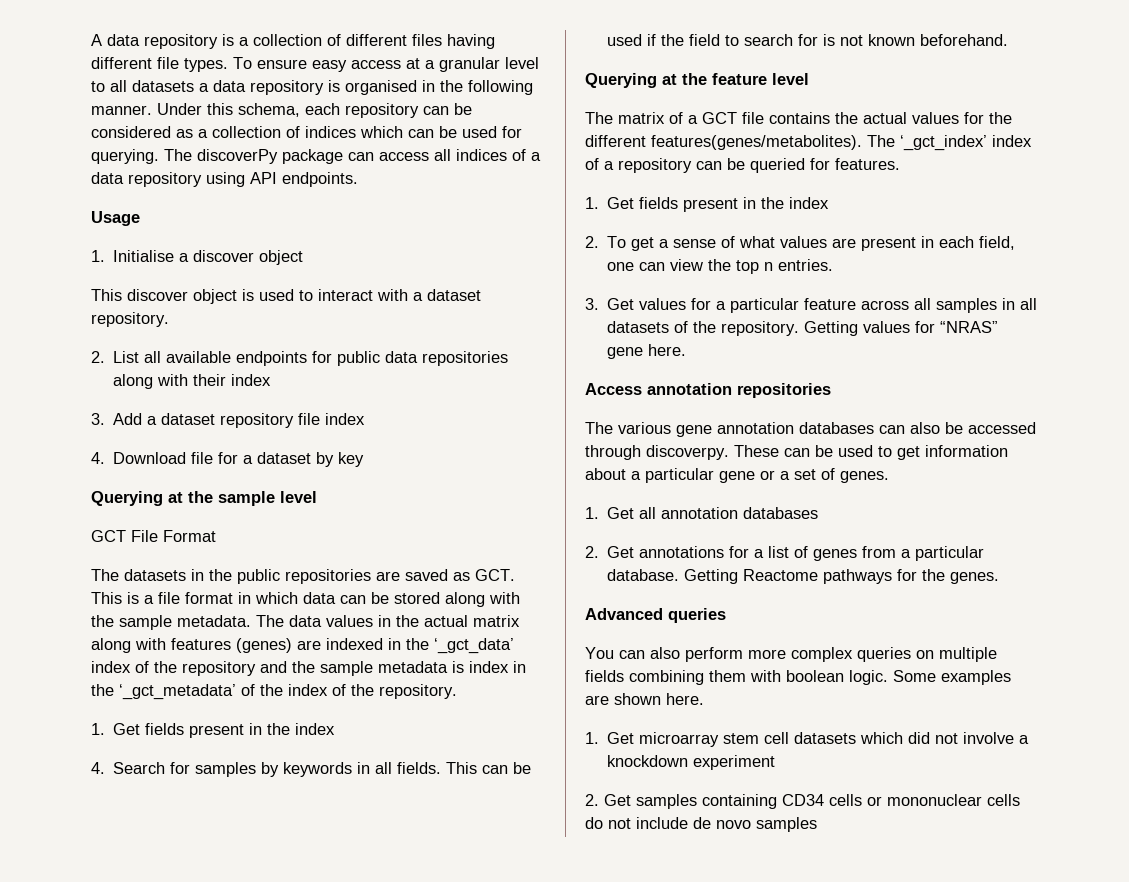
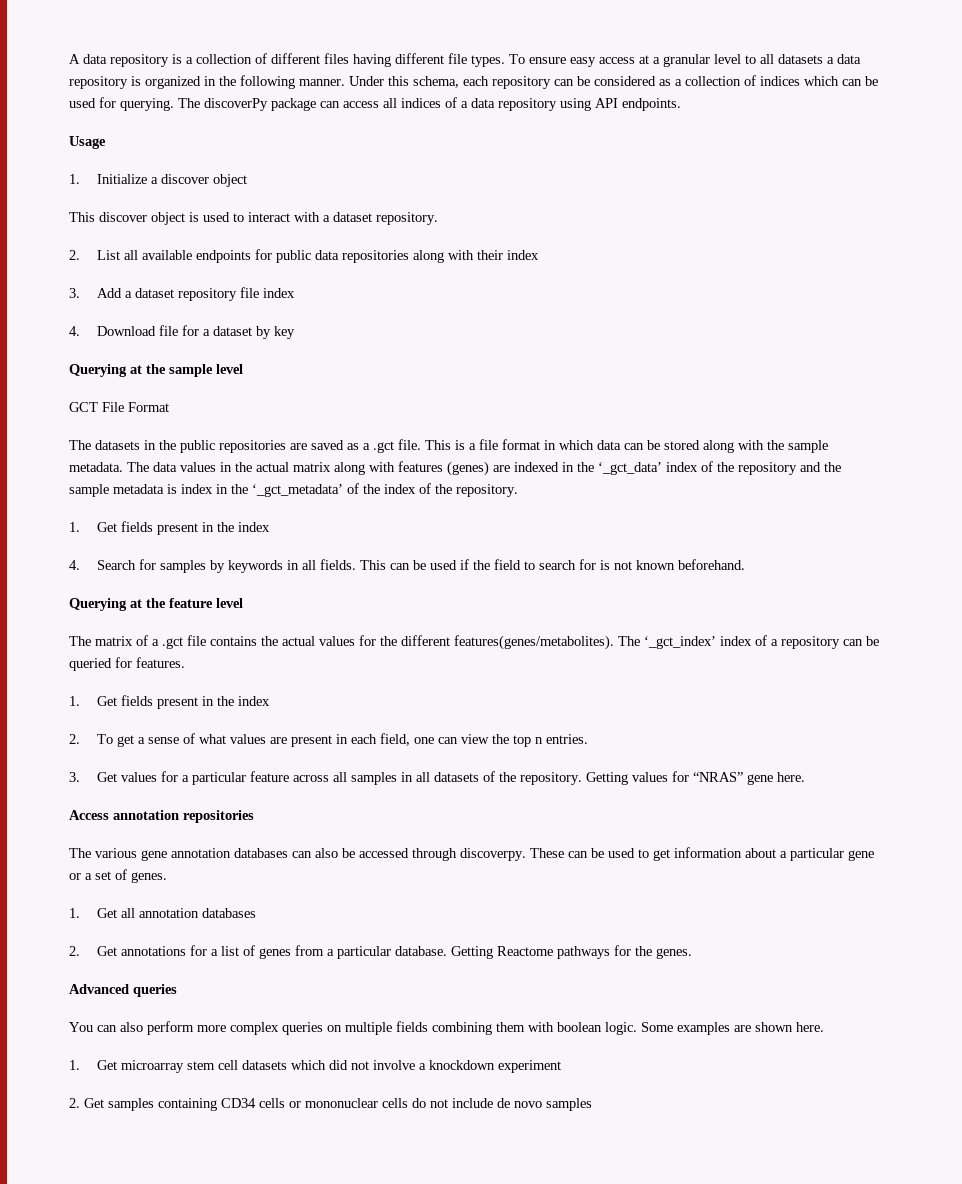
[345,80,417,95] organised -> [145,76,201,89] organized
[113,250,175,262] Initialise -> [96,174,147,184] Initialize
[475,569,515,581] GCT. -> [363,439,421,453] a .gct file.
[702,112,737,124] GCT -> [162,637,183,649] .gct

